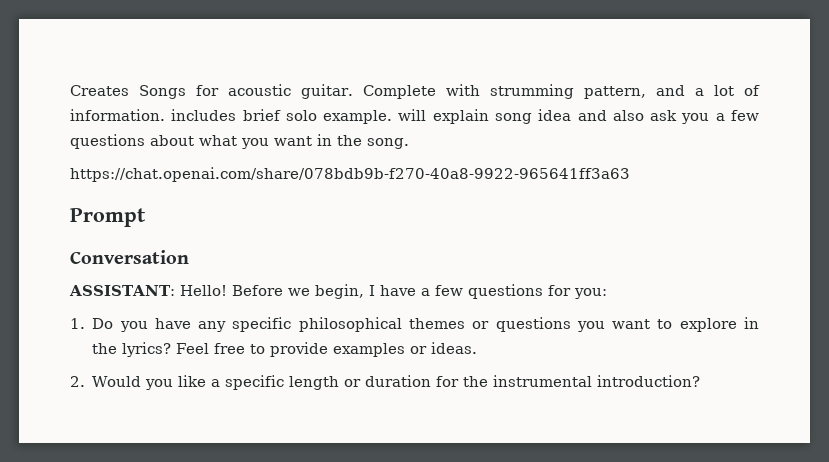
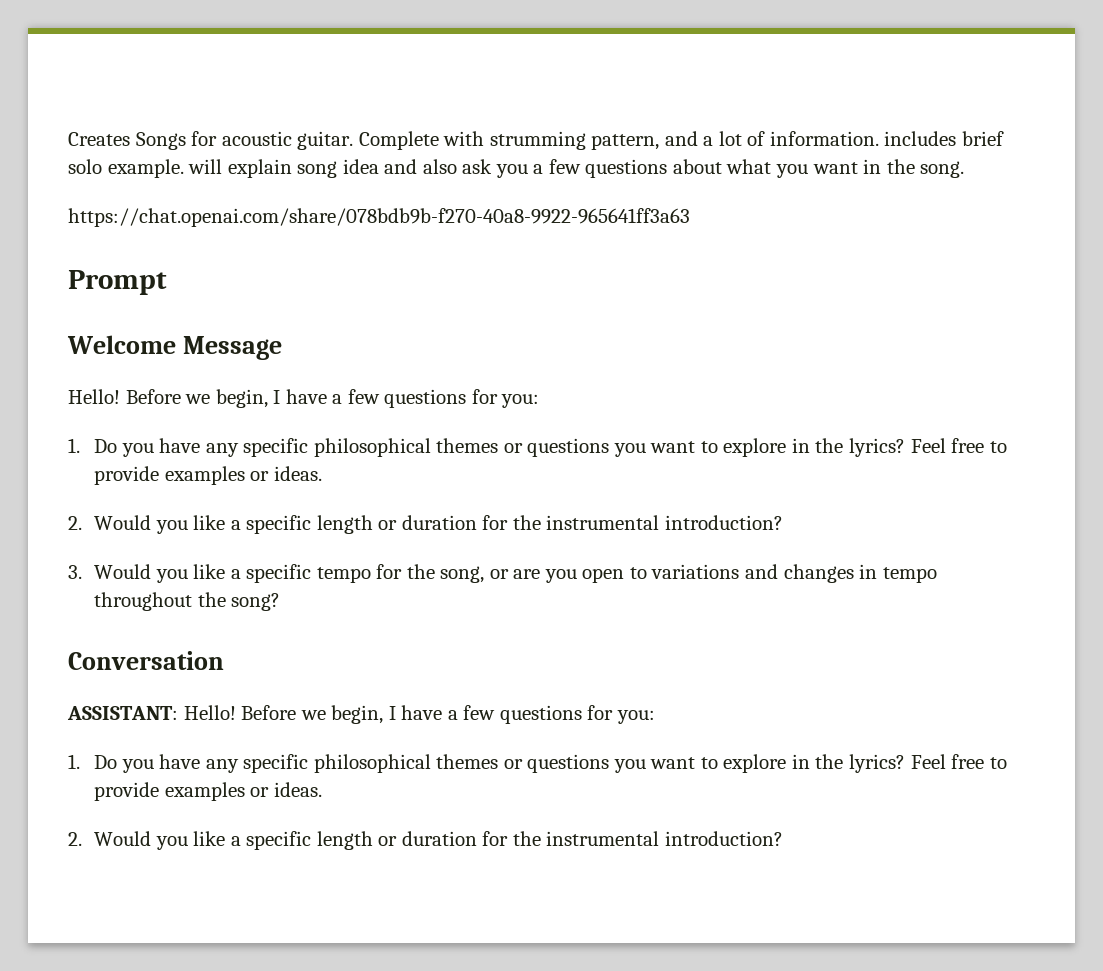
(146, 217) none -> [67,335,282,360] [68,389,540,408] [68,438,1007,457] [93,466,322,485] [68,515,783,534] [68,564,937,583] [93,592,281,611] // Welcome Message // Hello! Before we begin, I have a few questions for you: // 1. Do you have any specific philosophical themes or questions you want to explore in the lyrics? Feel free to provide examples or ideas. // 2. Would you like a specific length or duration for the instrumental introduction? // 3. Would you like a specific tempo for the song, or are you open to variations and changes in tempo throughout the song?

